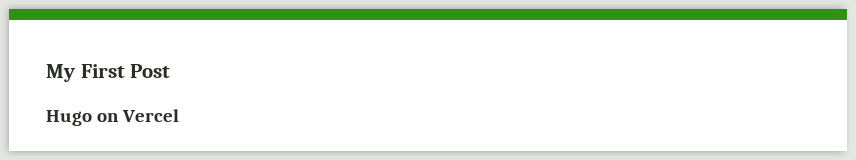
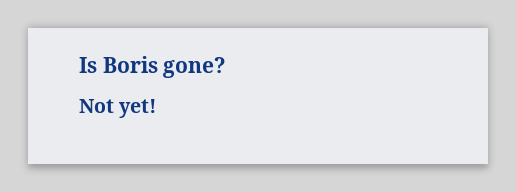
[46,64,171,82] [46,109,179,126] My First Post // Hugo on Vercel -> [79,56,227,78] [79,99,157,118] Is Boris gone? // Not yet!

